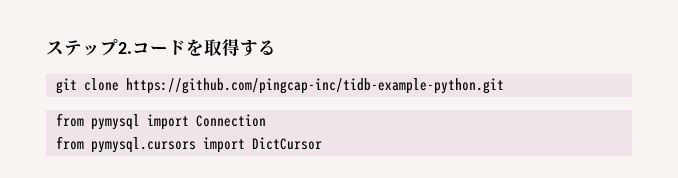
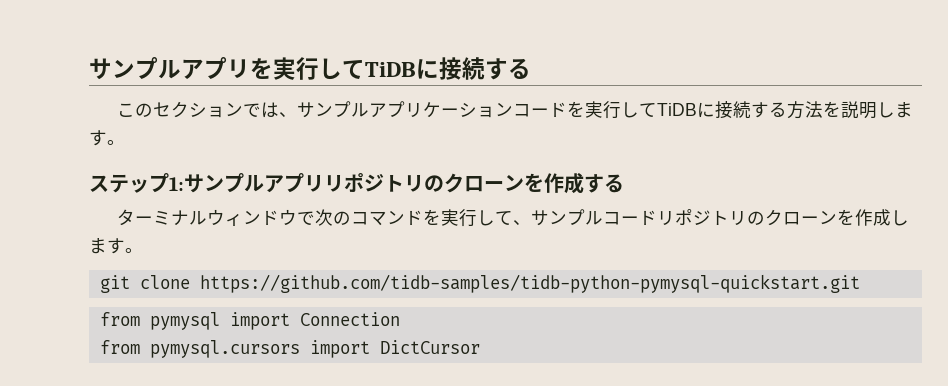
[46,39,276,56] ステップ2.コードを取得する -> [89,57,531,80] [117,101,914,119] [89,130,125,146] [89,172,624,194] [117,209,910,227] [89,238,143,254] サンプルアプリを実行してTiDBに接続する // このセクションでは、サンプルアプリケーションコードを実行してTiDBに接続する方法を説明します。 // ステップ1:サンプルアプリリポジトリのクローンを作成する // ターミナルウィンドウで次のコマンドを実行して、サンプルコードリポジトリのクローンを作成します。
[125,78,504,94] https://github.com/pingcap-inc/tidb-example-python.git -> [199,274,860,293] https://github.com/tidb-samples/tidb-python-pymysql-quickstart.git

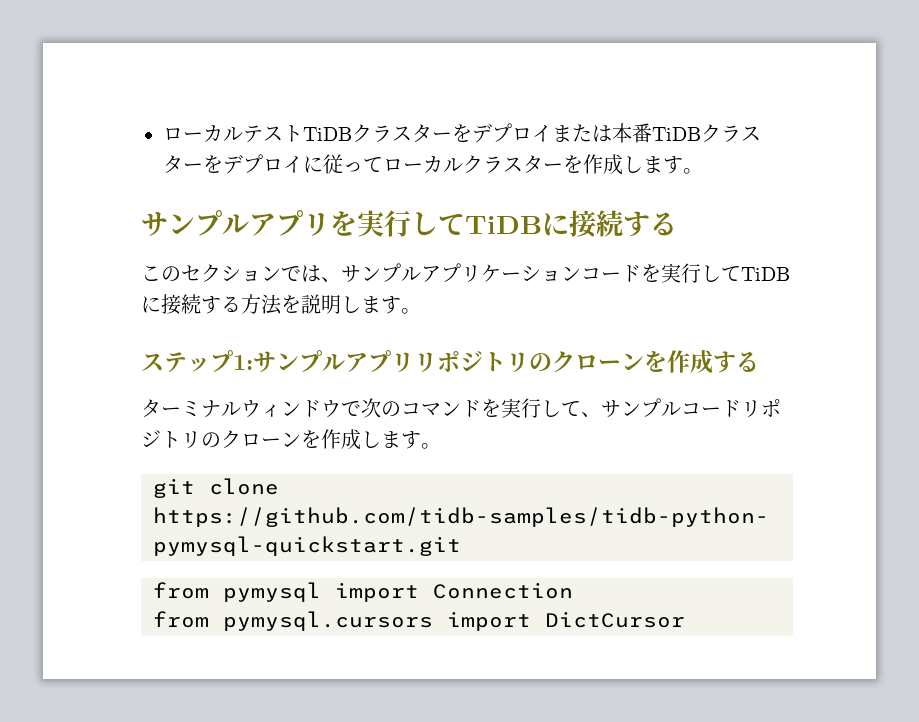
(89, 69) none -> [163,123,761,143] [163,154,703,175] ローカルテストTiDBクラスターをデプロイまたは本番TiDBクラスターをデプロイに従ってローカルクラスターを作成します。 //

